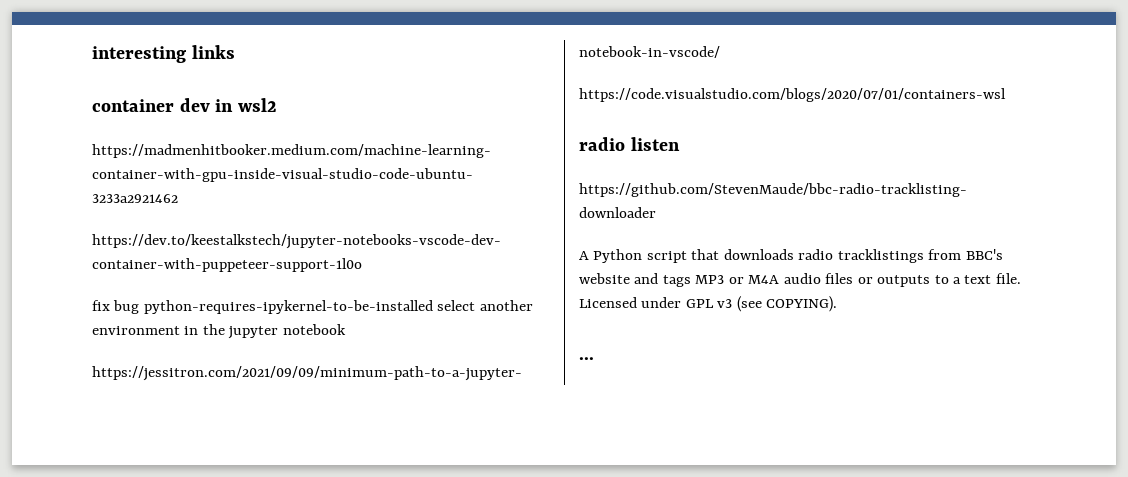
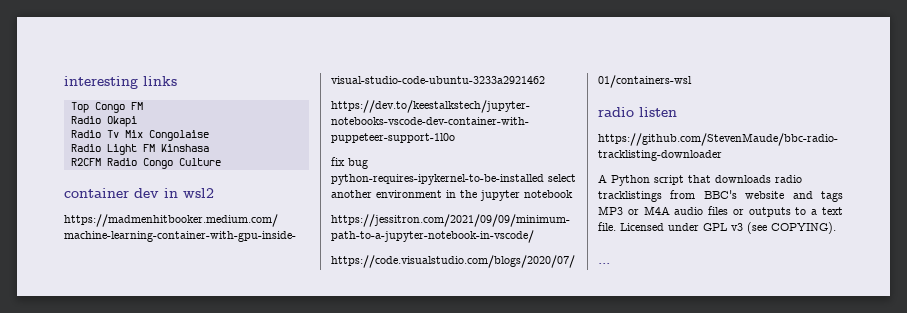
(235, 52) none -> [70,102,143,113] [70,116,137,127] [70,130,209,141] [70,144,209,155] [70,158,221,169] // Top Congo FM // Radio Okapi // Radio Tv Mix Congolaise // Radio Light FM Kinshasa // R2CFM Radio Congo Culture

